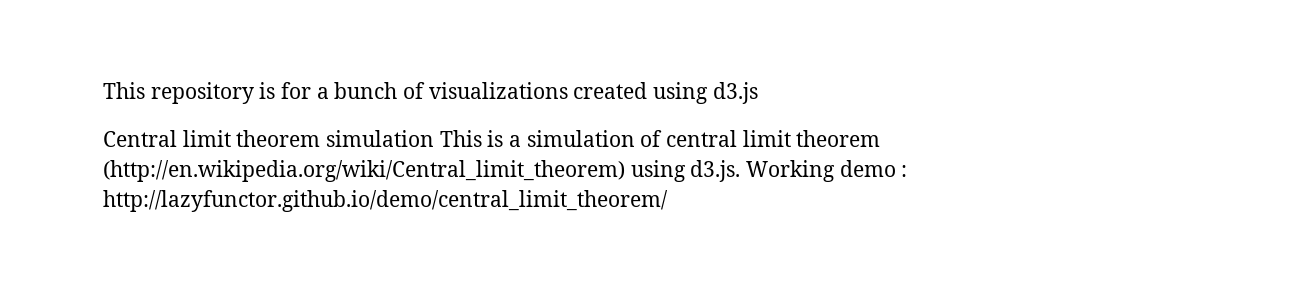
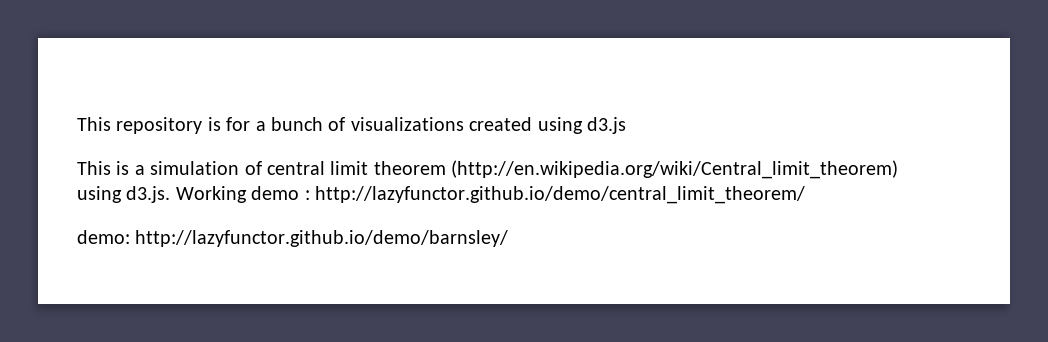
[103,130,435,147] Central limit theorem simulation -> (626, 125) none
(668, 201) none -> [77,230,509,247] // demo: http://lazyfunctor.github.io/demo/barnsley/

